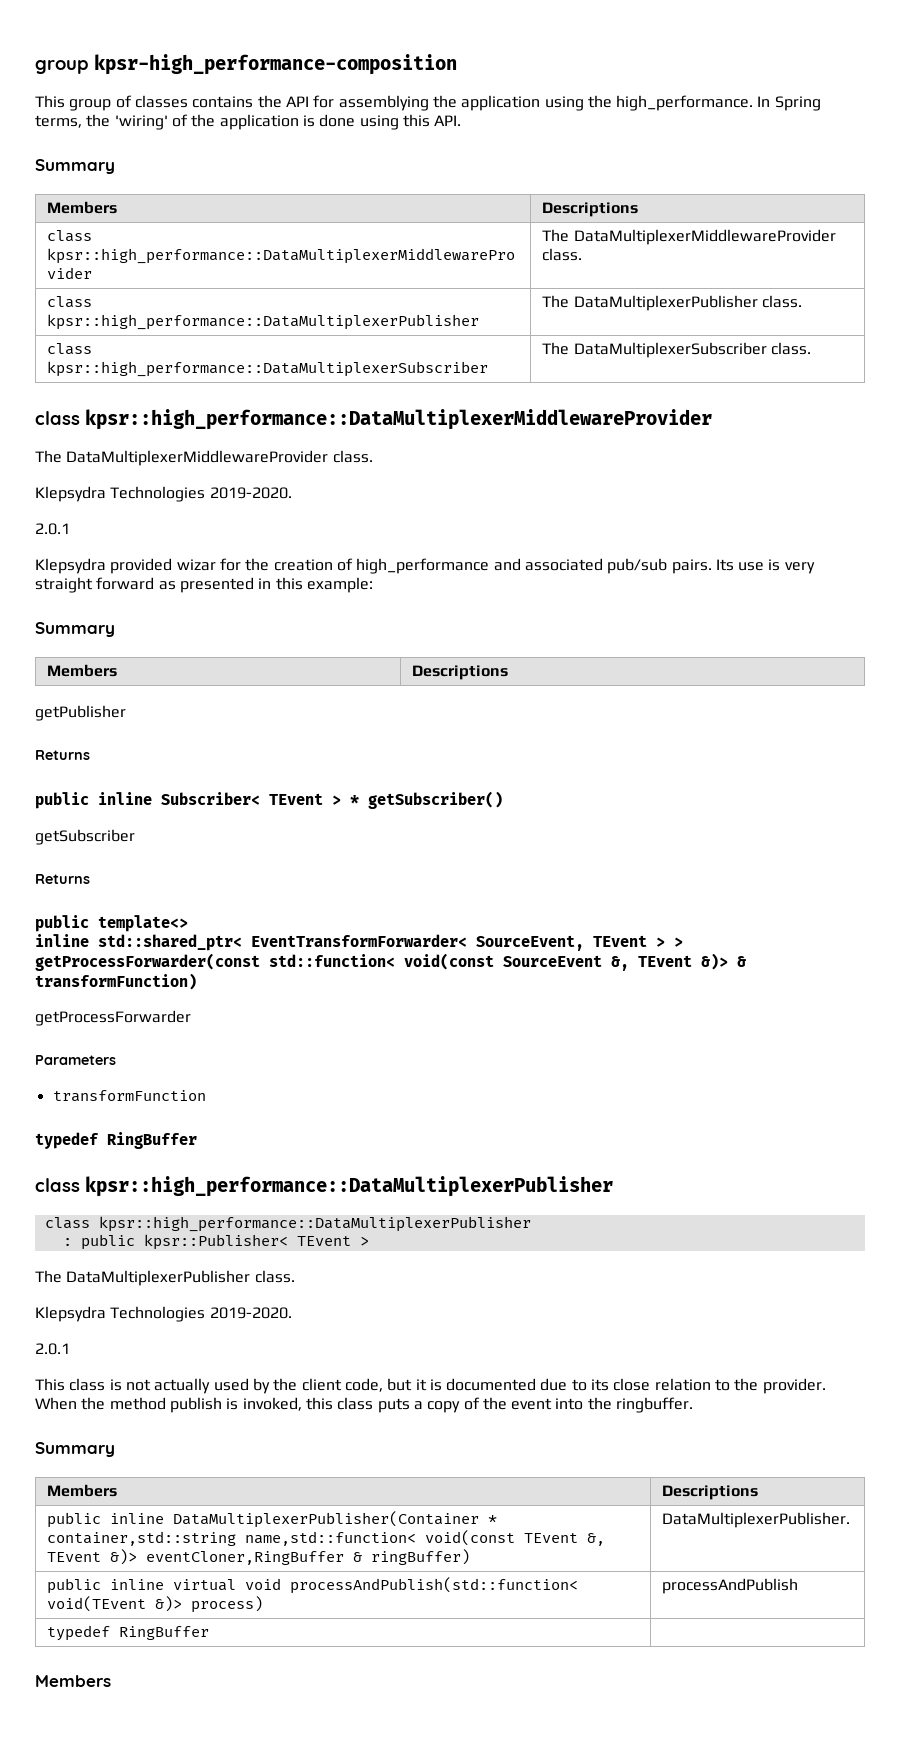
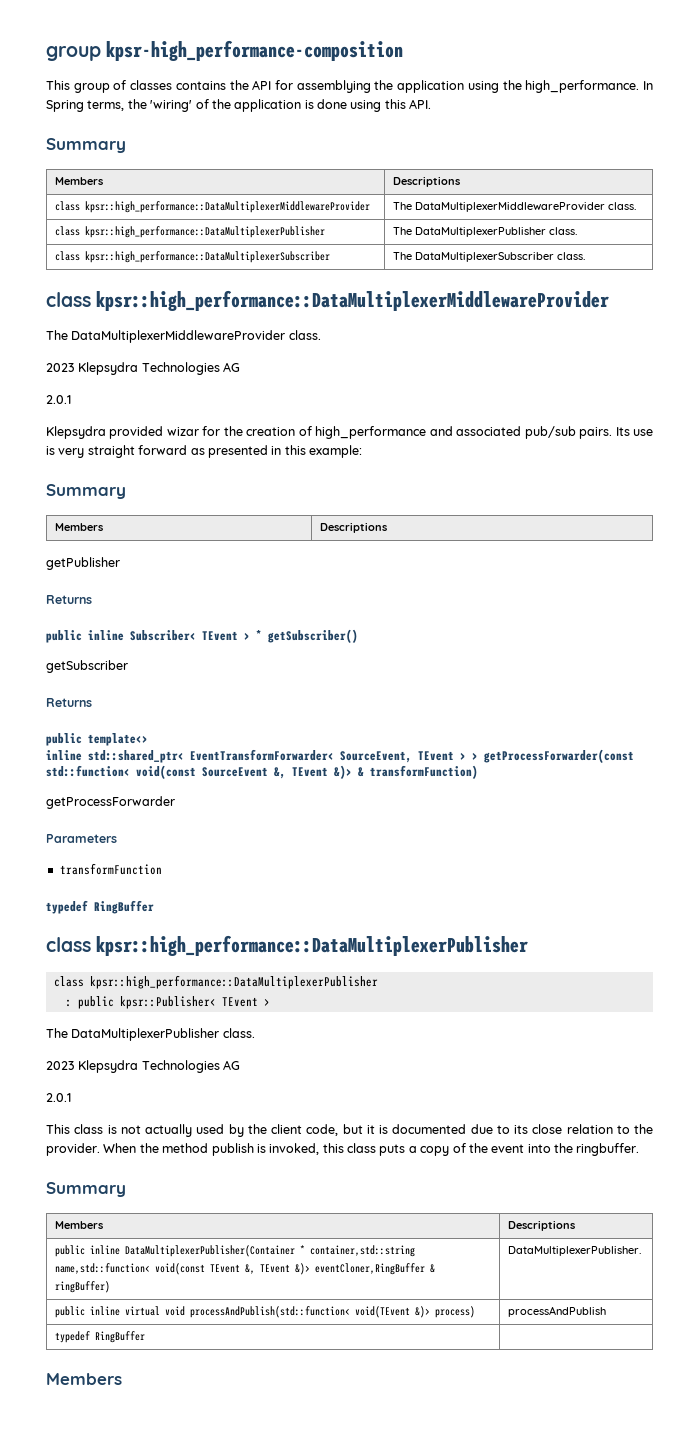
[35,486,292,502] Klepsydra Technologies 2019-2020. -> [46,362,241,375] 2023 Klepsydra Technologies AG
[35,1306,292,1322] Klepsydra Technologies 2019-2020. -> [46,1060,241,1073] 2023 Klepsydra Technologies AG

